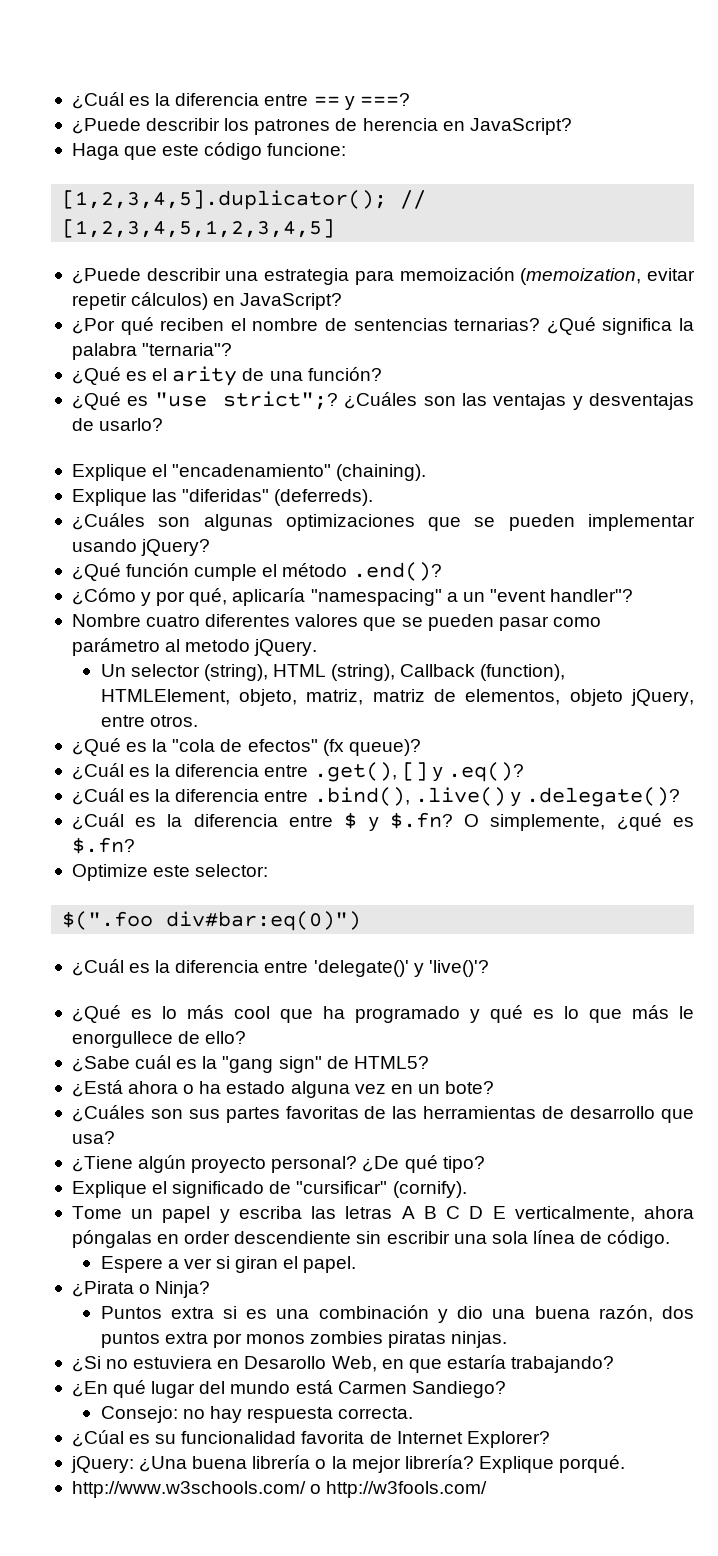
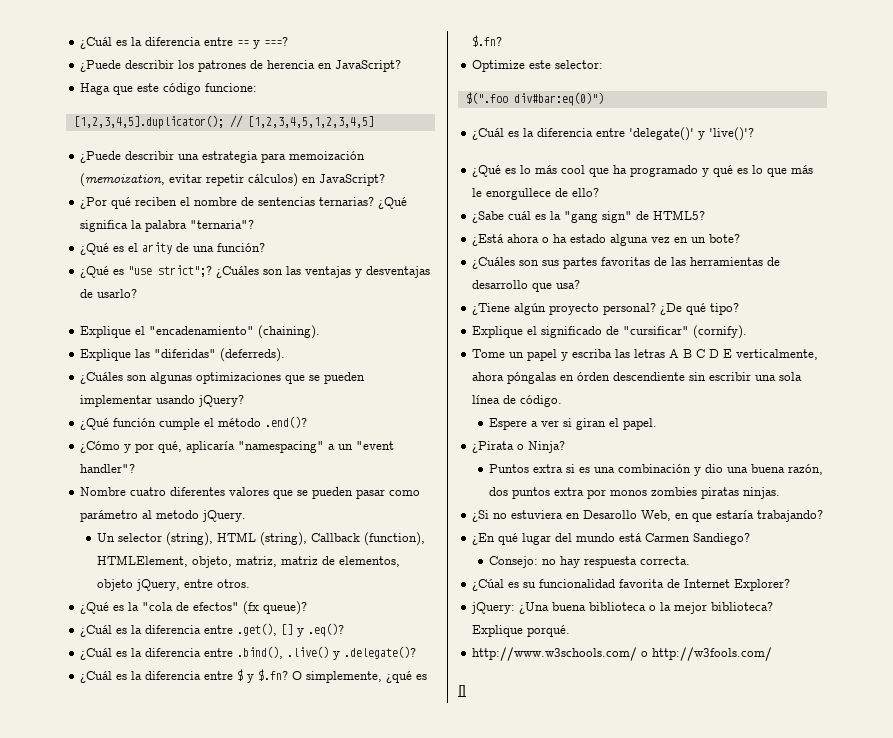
[184,1231,231,1244] order -> [577,372,611,381] órden
[252,1455,311,1469] librería -> [589,602,647,611] biblioteca
[404,1455,474,1469] librería? -> [711,602,774,611] biblioteca?
(488, 1489) none -> [458,685,466,697] // []

